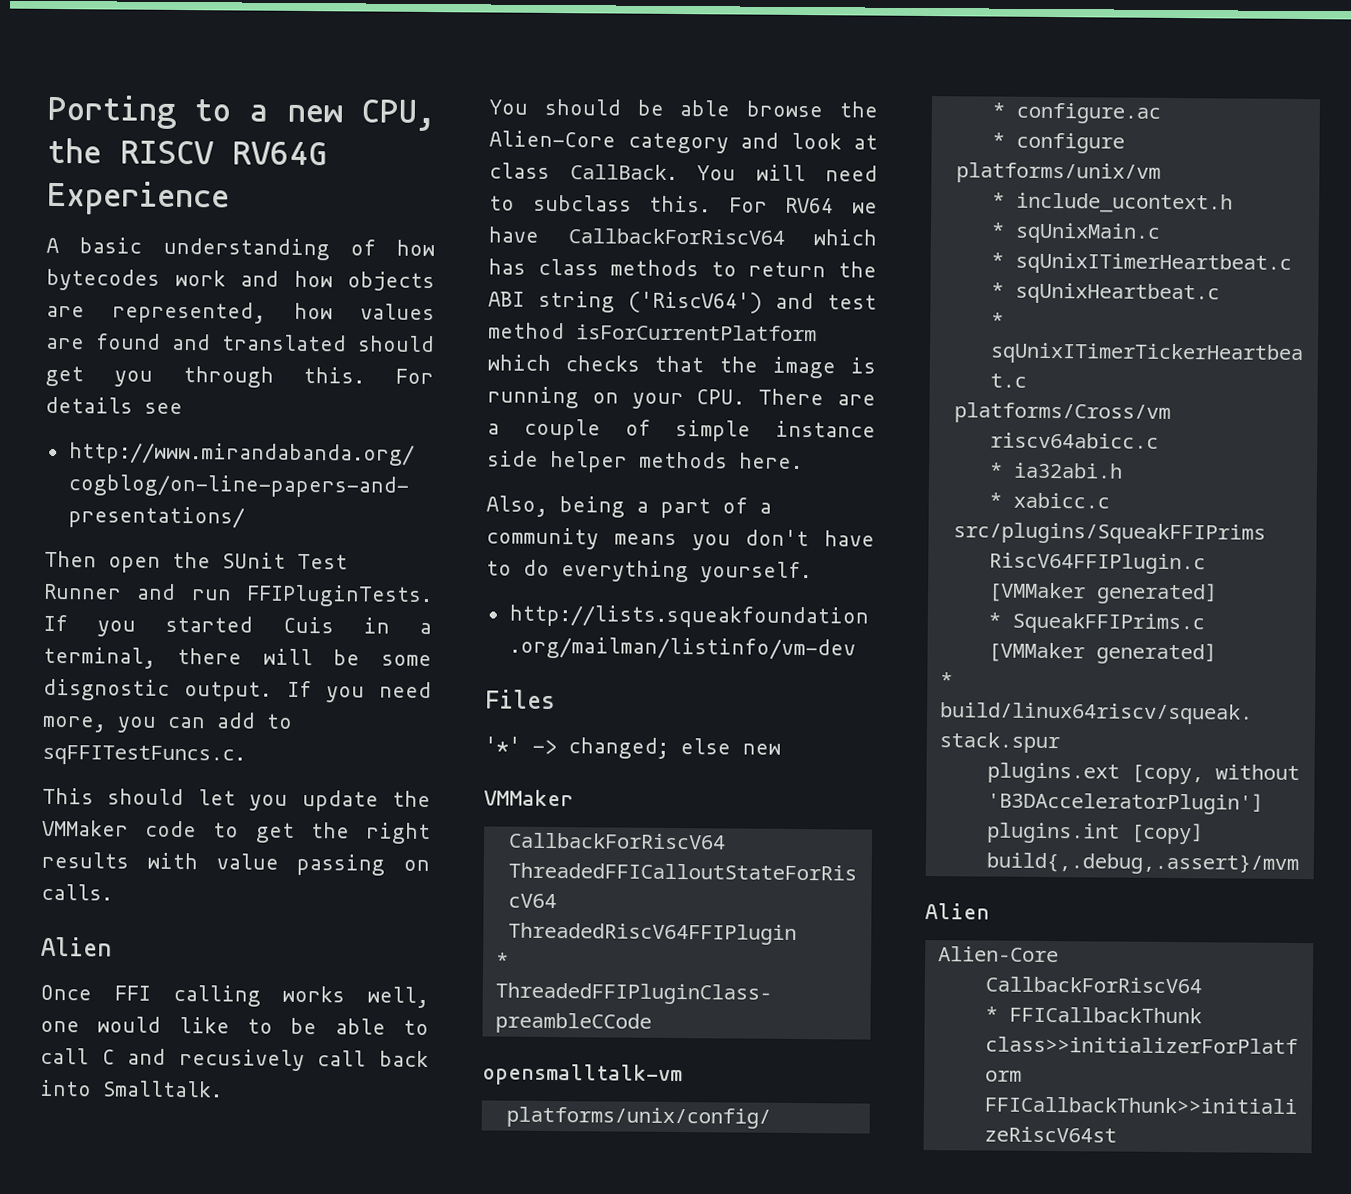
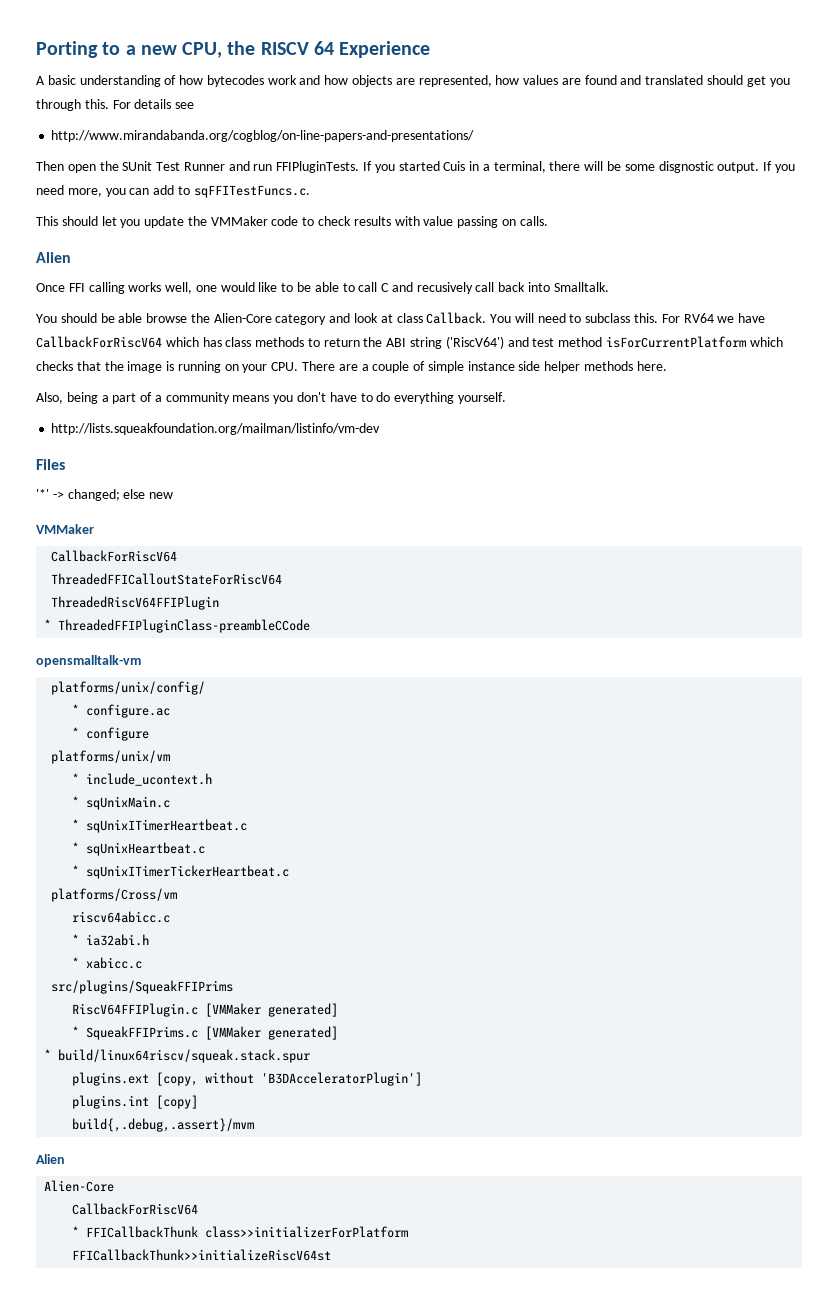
[232,141,328,166] RV64G -> [313,41,334,55] 64
[255,822,431,845] get the right -> [318,216,352,226] check
[569,164,678,181] CallBack. -> [426,312,487,324] Callback.

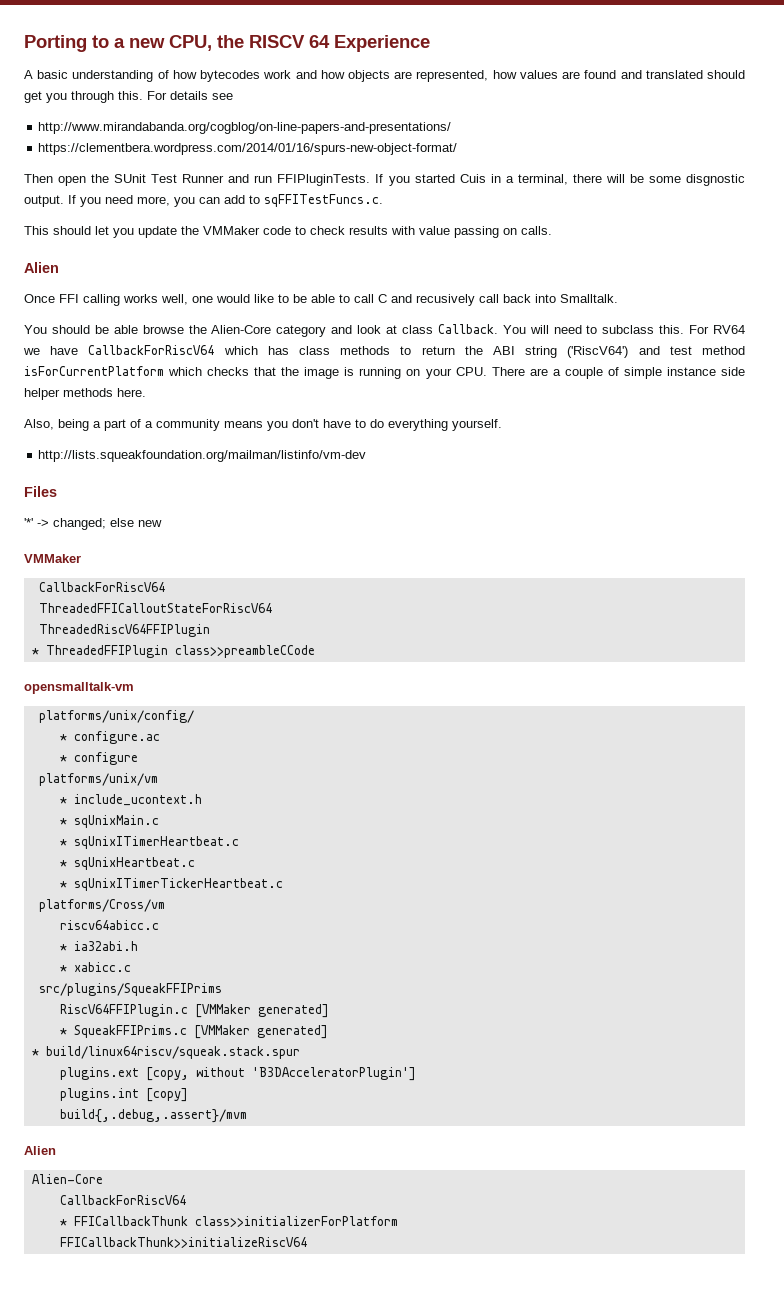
(475, 136) none -> [38,143,458,155] // https://clementbera.wordpress.com/2014/01/16/spurs-new-object-format/
[58,619,311,633] ThreadedFFIPluginClass-preambleCCode -> [45,645,315,658] ThreadedFFIPlugin class>>preambleCCode
[72,1249,332,1261] FFICallbackThunk>>initializeRiscV64st -> [59,1237,307,1248] FFICallbackThunk>>initializeRiscV64

